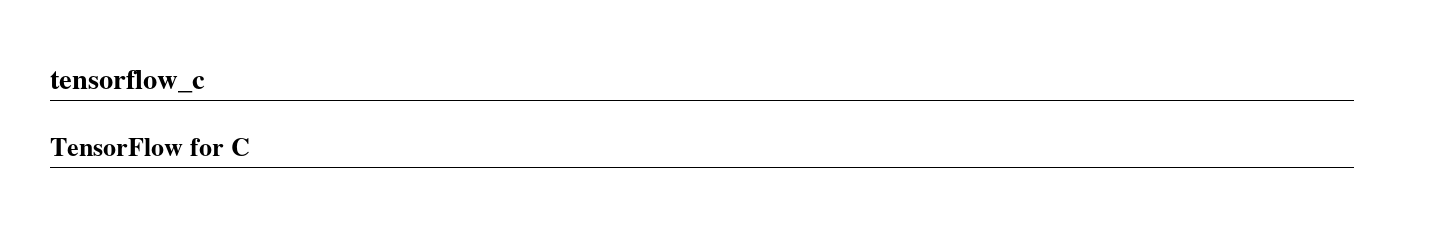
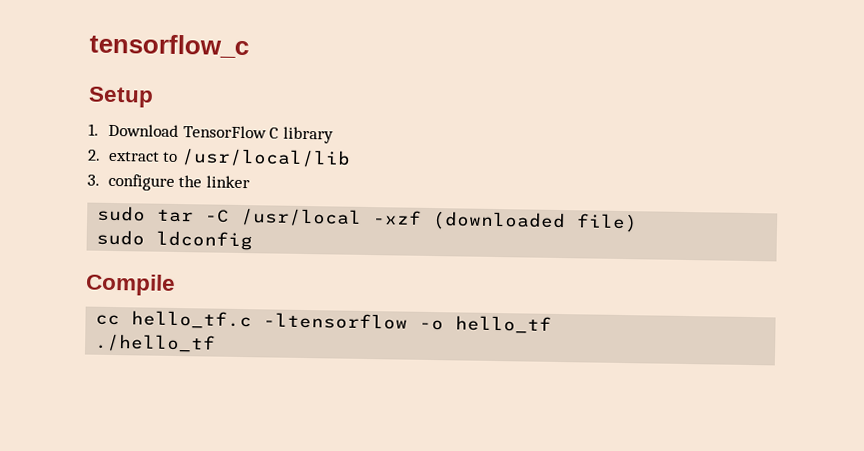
[50,138,251,156] TensorFlow for C -> [88,86,154,108] [88,123,334,144] [87,148,351,168] [87,173,250,191] [97,205,639,233] [96,229,254,251] [85,273,176,296] [95,310,553,334] [94,333,217,353] Setup // 1. Download TensorFlow C library // 2. extract to /usr/local/lib // 3. configure the linker // sudo tar -C /usr/local -xzf (downloaded file) // sudo ldconfig // Compile // cc hello_tf.c -ltensorflow -o hello_tf // ./hello_tf

